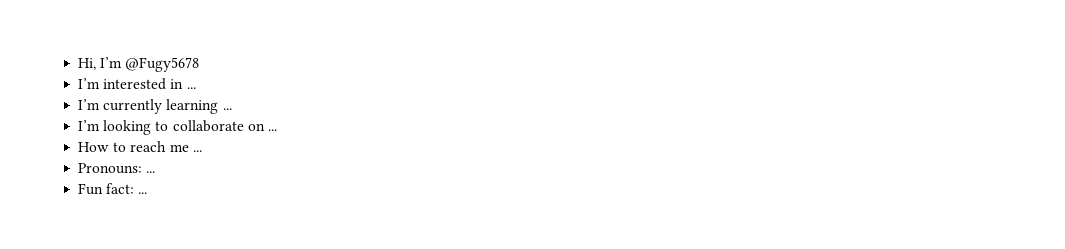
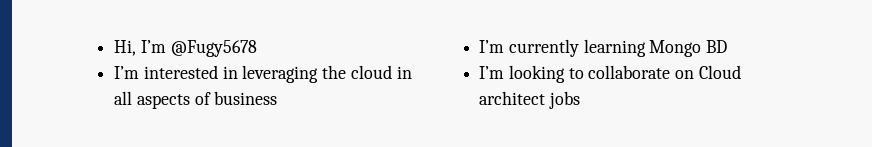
[186,87,196,89] ... -> [242,65,412,83] [114,91,278,109] leveraging the cloud in all aspects of business
[222,108,232,110] ... -> [649,40,728,57] Mongo BD
[267,129,277,131] [78,141,202,152] [78,163,156,174] [78,183,148,195] ... // How to reach me ... // Pronouns: ... // Fun fact: ... -> [698,65,741,79] [479,91,580,109] Cloud architect jobs

